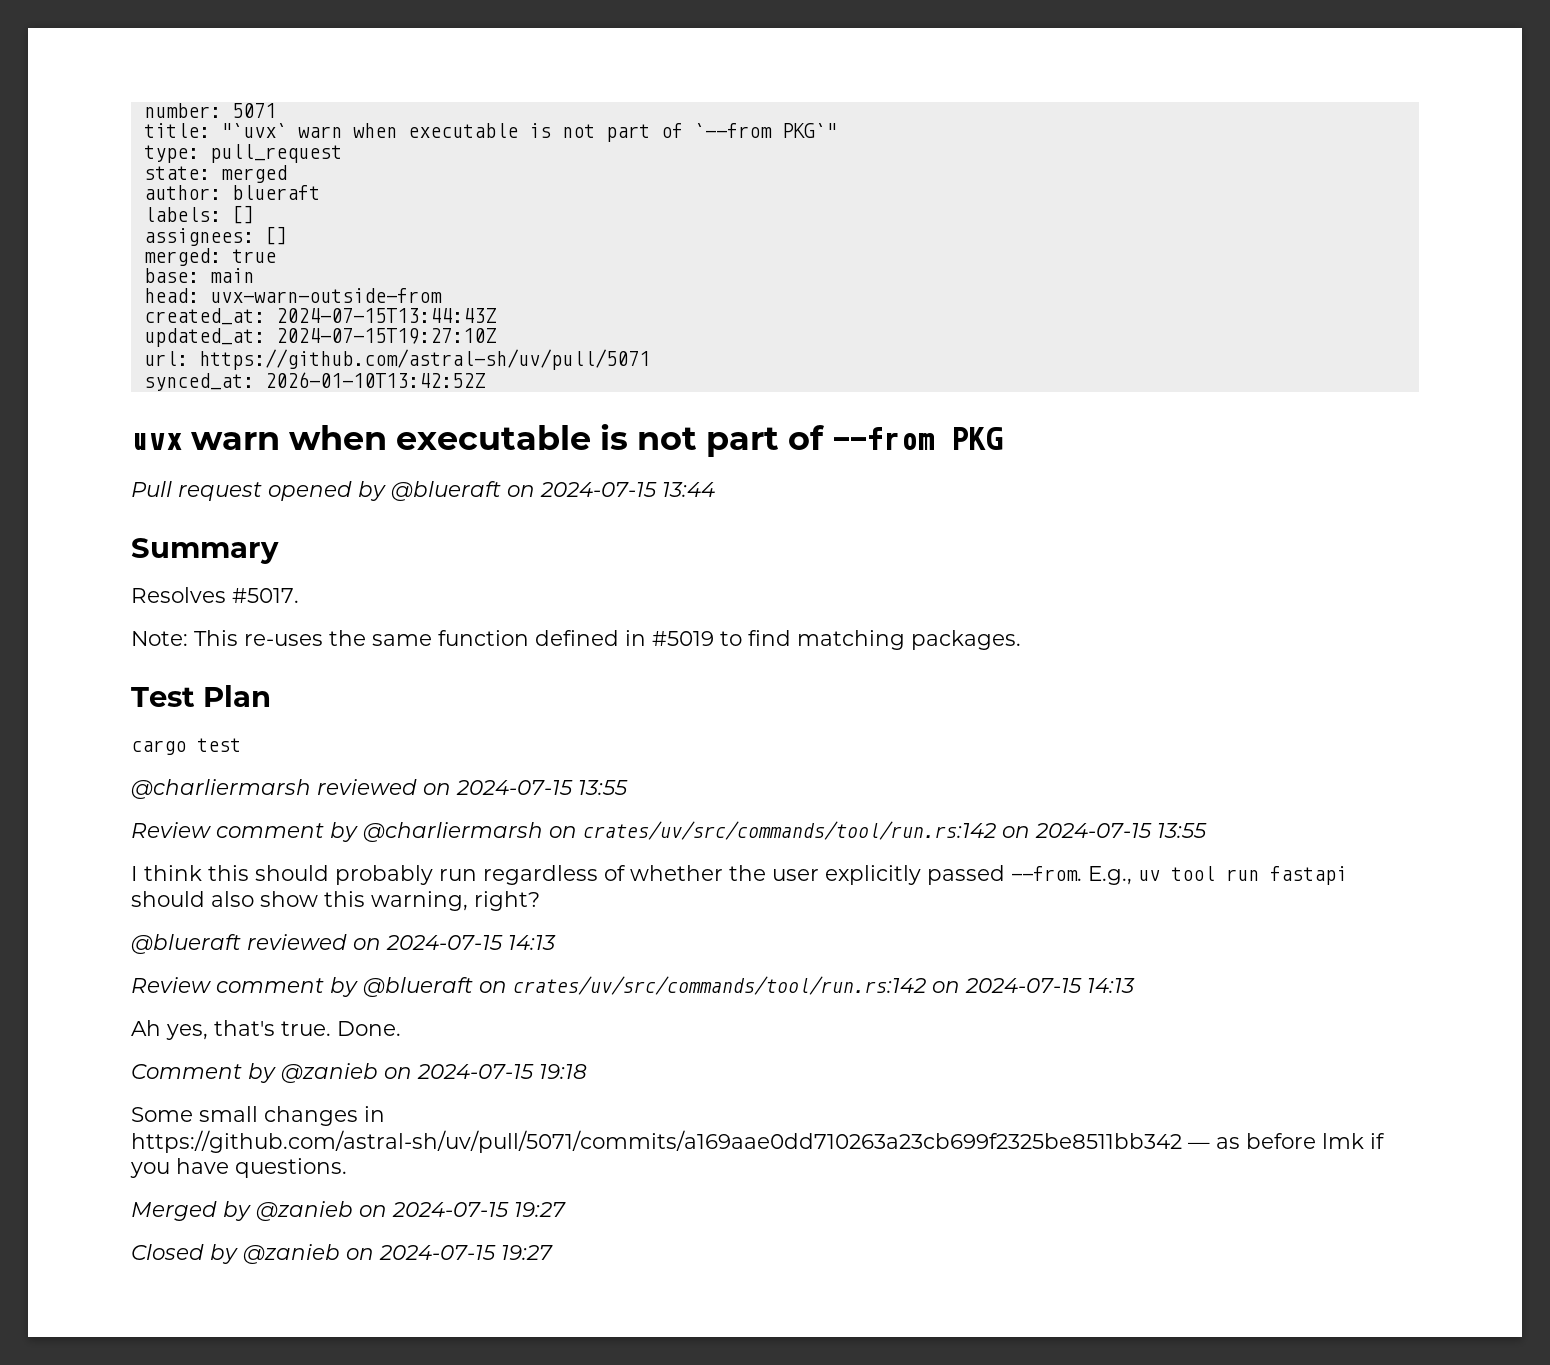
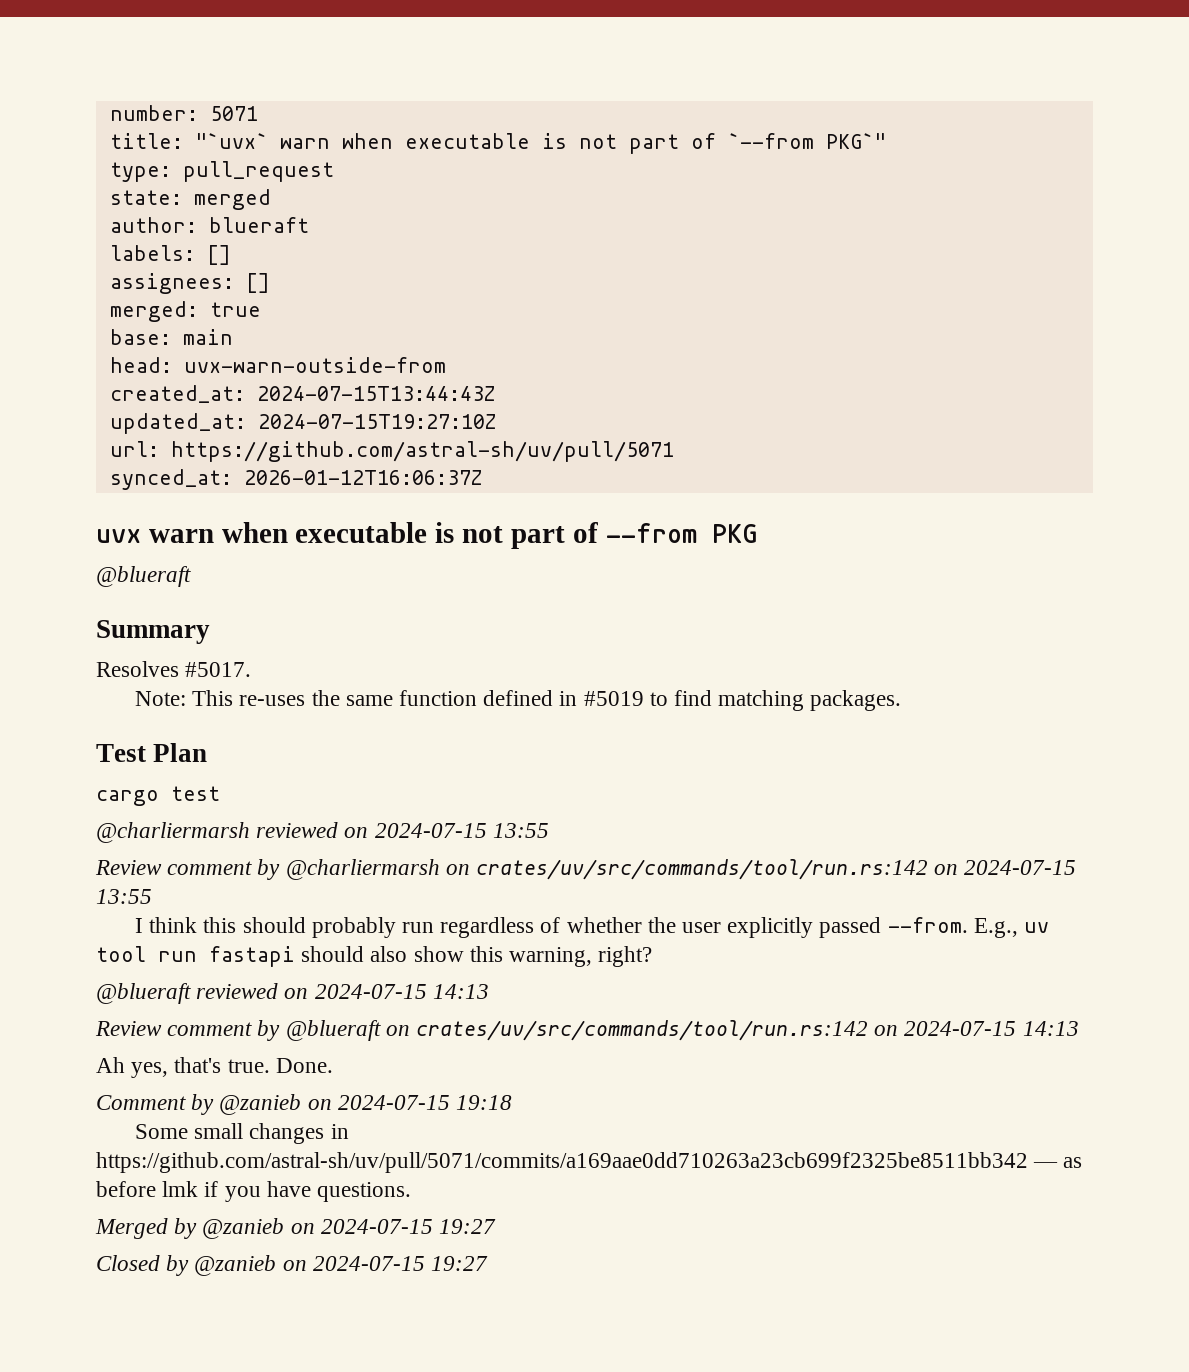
[264,372,485,388] 2026-01-10T13:42:52Z -> [243,470,482,485] 2026-01-12T16:06:37Z
[131,481,715,501] Pull request opened by @blueraft on 2024-07-15 13:44 -> [96,566,191,587] @blueraft

